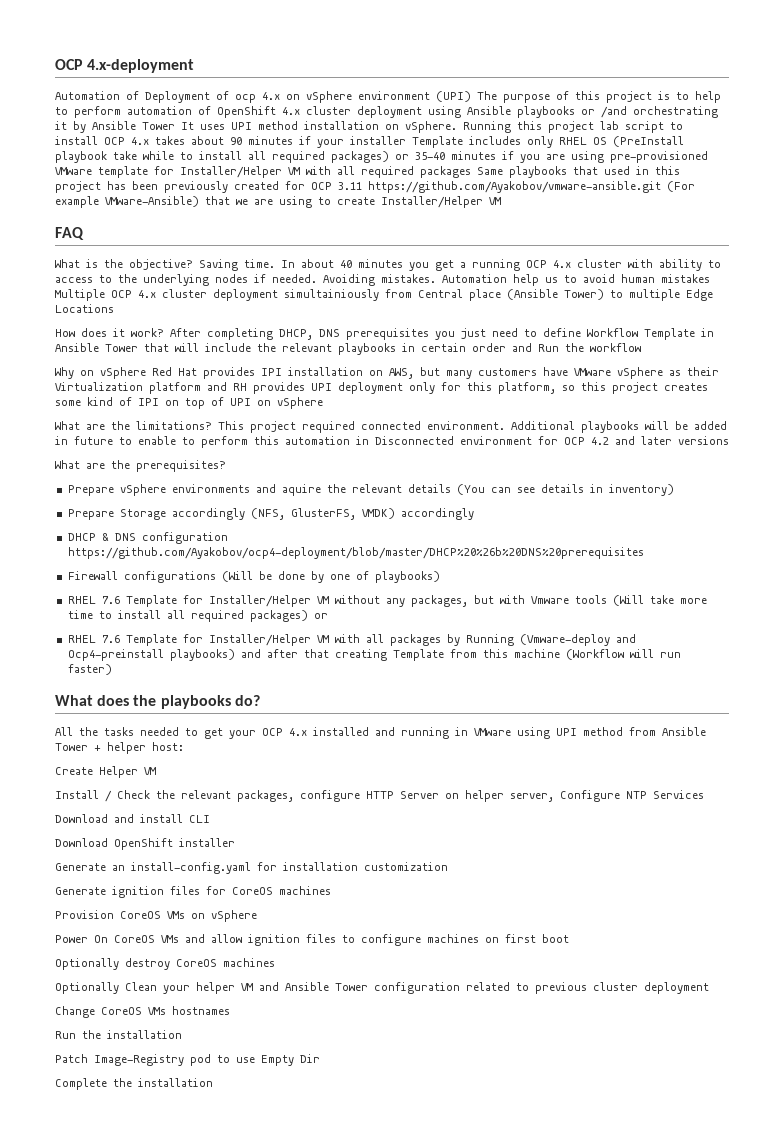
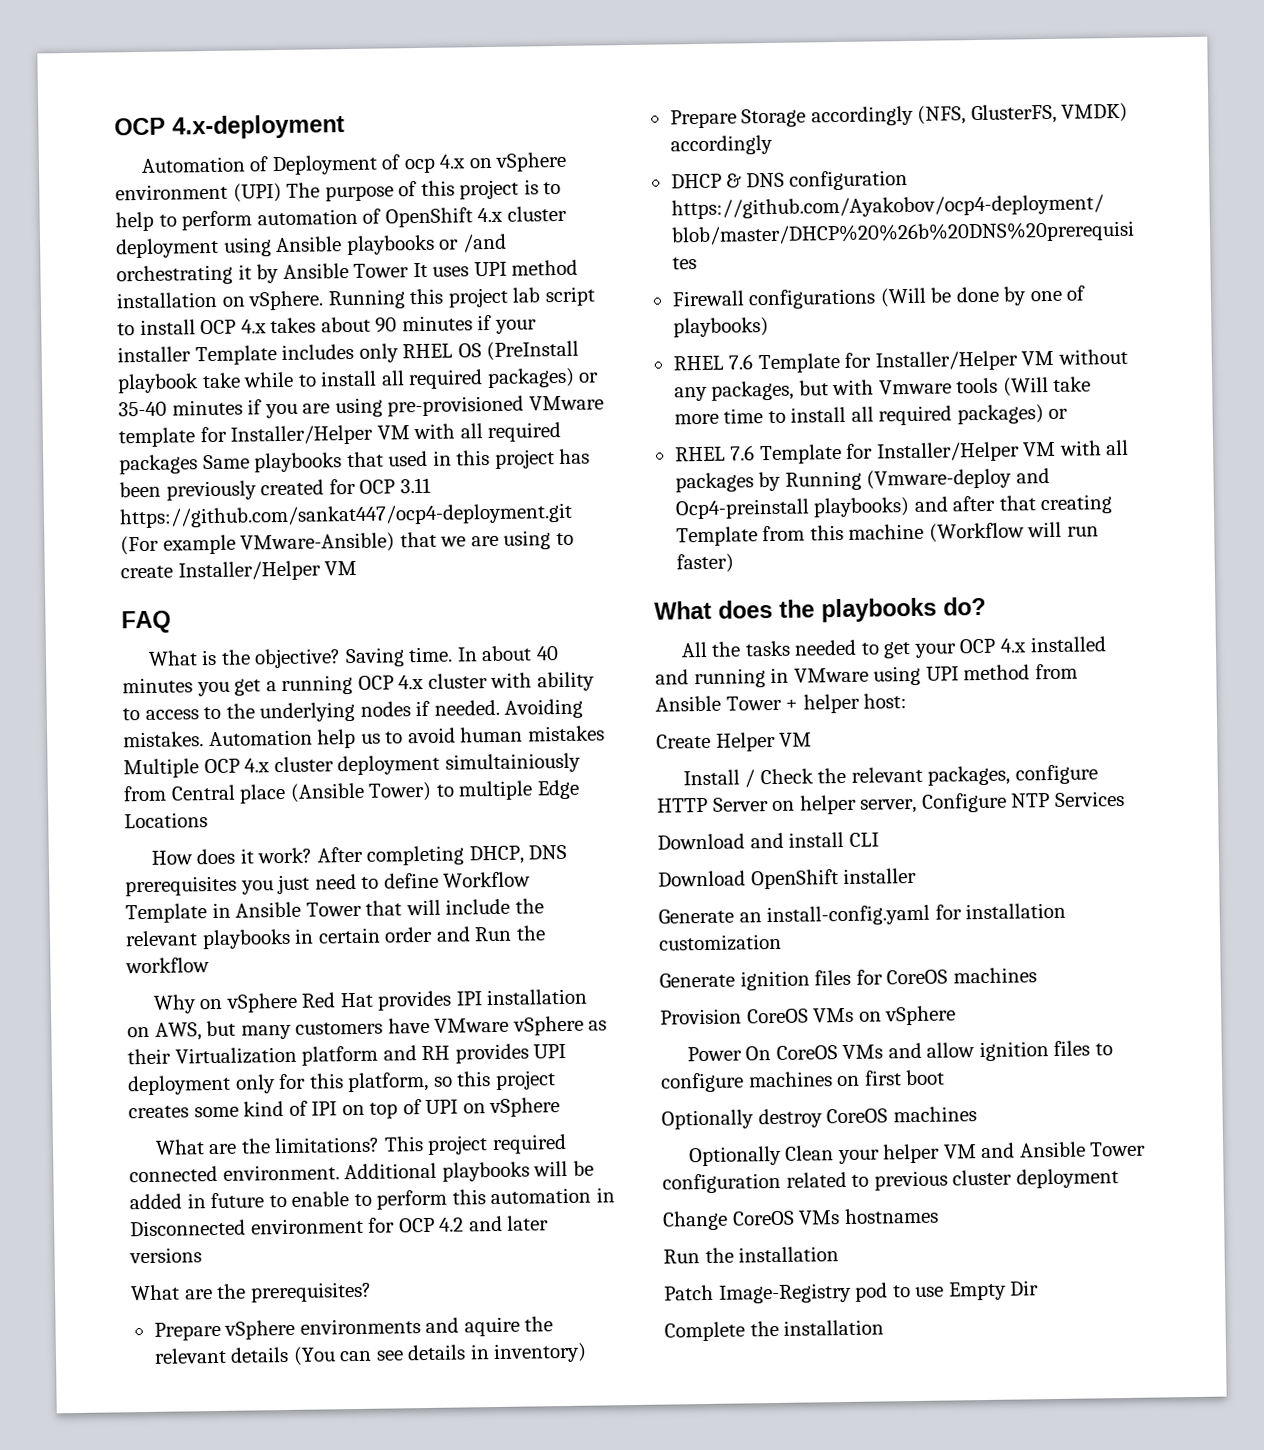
[368,181,661,193] https://github.com/Ayakobov/vmware-ansible.git -> [119,502,573,529] https://github.com/sankat447/ocp4-deployment.git

